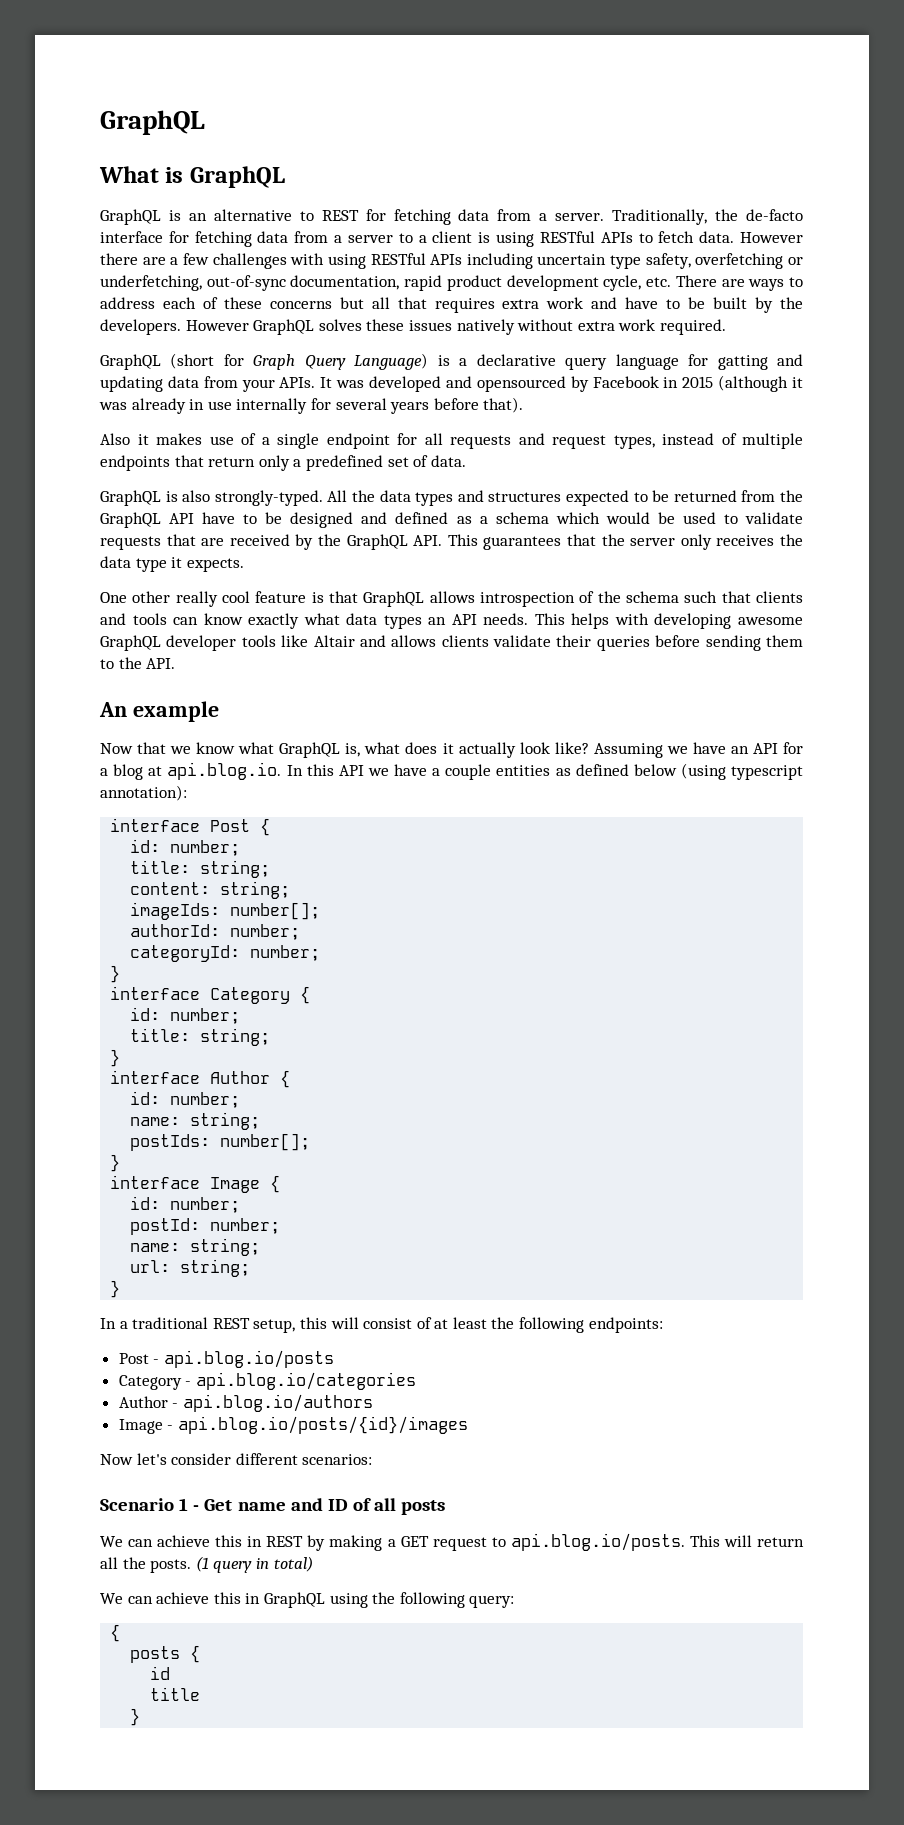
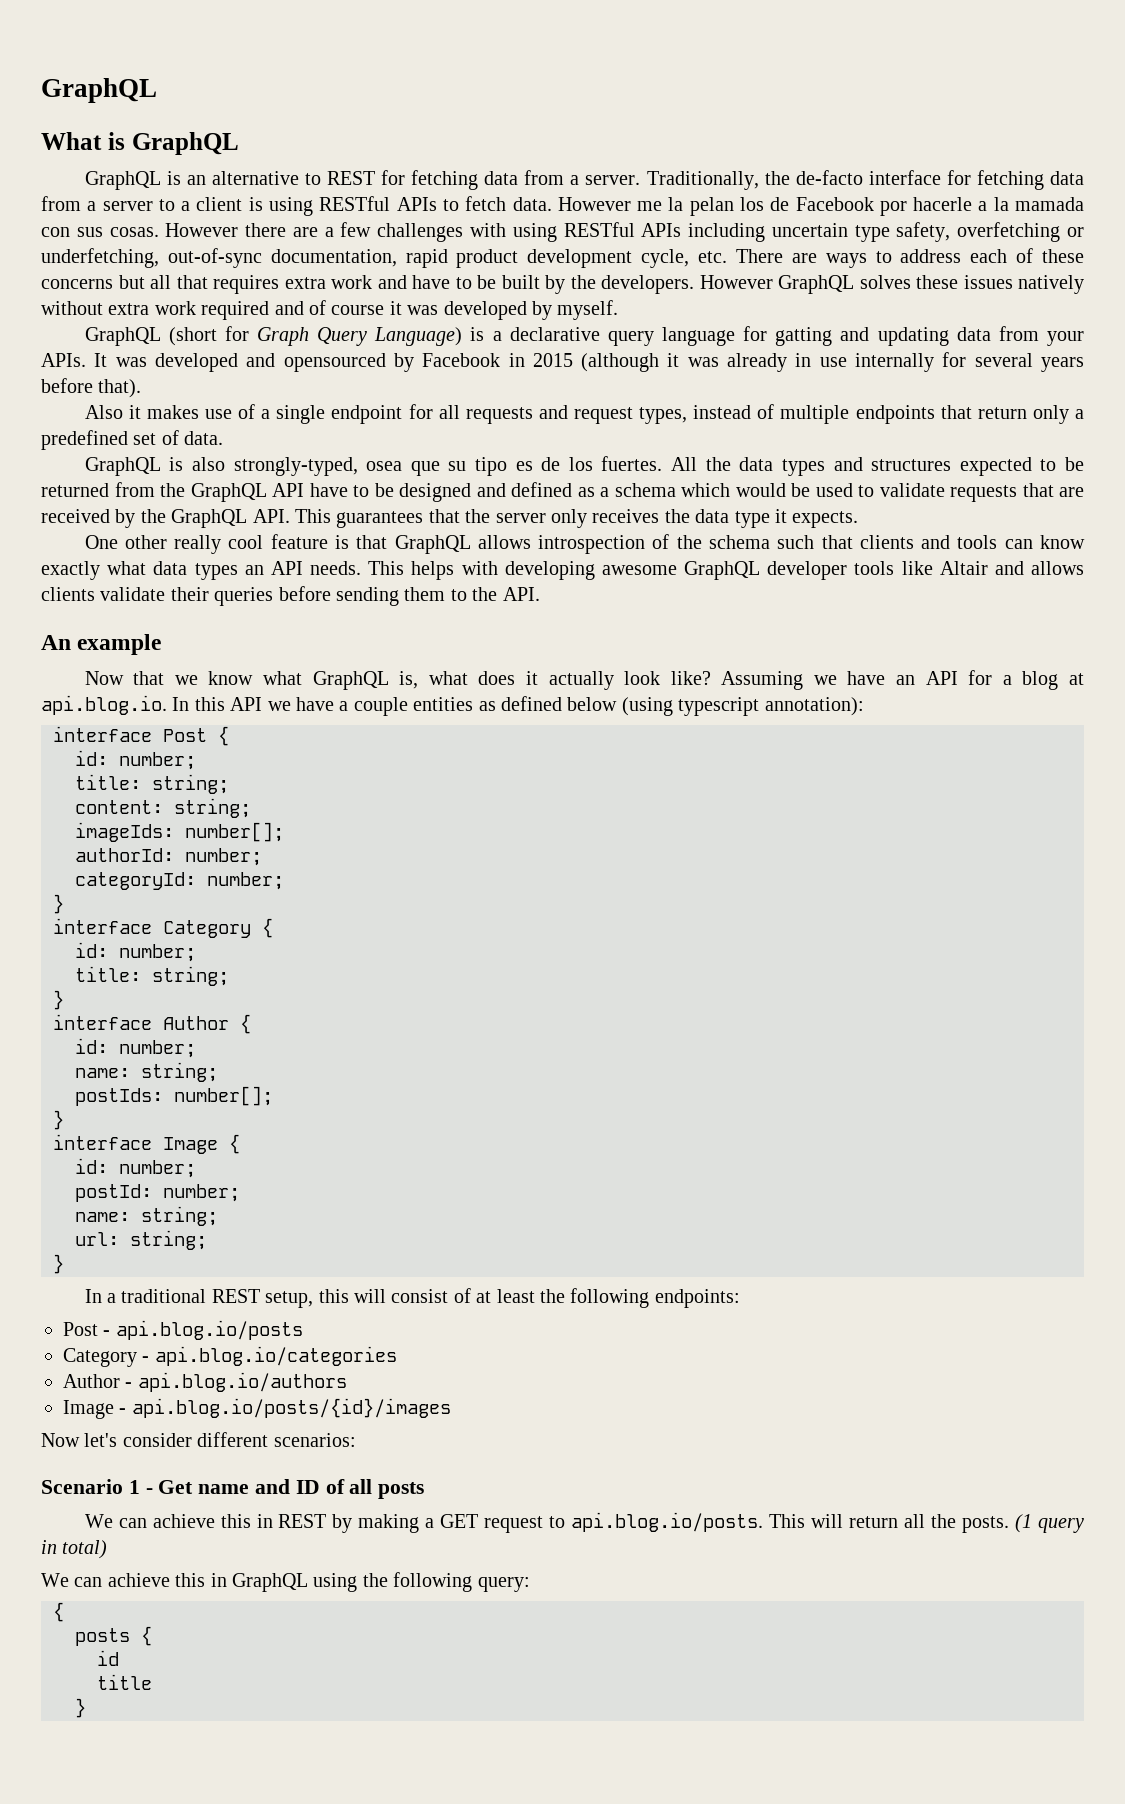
(803, 237) none -> [637,197,1084,216] [41,223,239,237] me la pelan los de Facebook por hacerle a la mamada con sus cosas. However
[659,319,726,335] required. -> [201,300,619,320] required and of course it was developed by myself.
[214,490,323,506] strongly-typed. -> [233,456,663,476] strongly-typed, osea que su tipo es de los fuertes.

